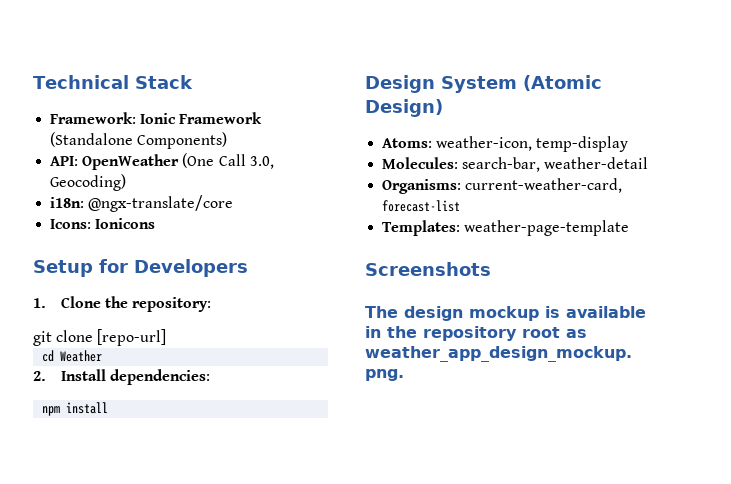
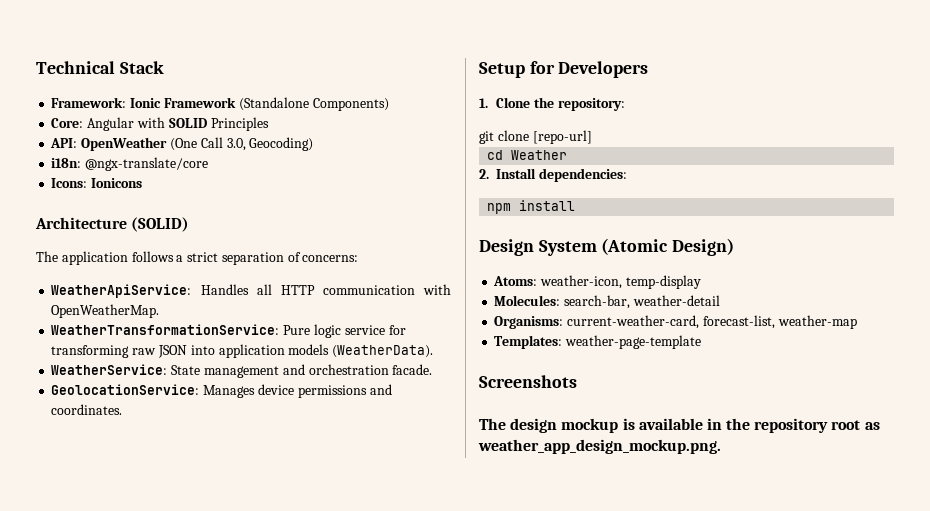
(228, 140) none -> [51,117,269,131] // Core: Angular with SOLID Principles
(156, 223) none -> [35,217,190,232] [36,251,359,265] [51,284,451,298] [51,304,160,318] [51,324,406,338] [51,344,434,358] [51,364,433,378] [51,384,392,398] [51,404,123,415] // Architecture (SOLID) // The application follows a strict separation of concerns: // WeatherApiService: Handles all HTTP communication with OpenWeatherMap. // WeatherTransformationService: Pure logic service for transforming raw JSON into application models (WeatherData). // WeatherService: State management and orchestration facade. // GeolocationService: Manages device permissions and coordinates.
[382,200,461,212] forecast-list -> [702,315,857,329] forecast-list, weather-map

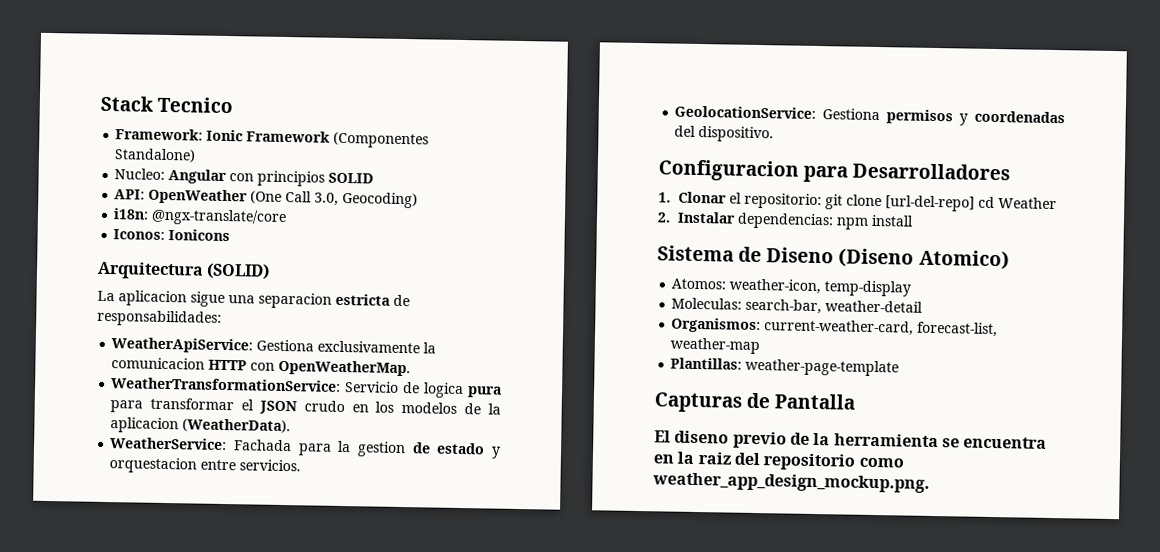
[36,61,115,74] Technical -> (100, 103) none
(164, 67) none -> [157,96,234,114] Tecnico
[238,97,389,111] [51,117,165,131] (Standalone Components) // Core: Angular with -> [333,131,430,149] [114,148,197,163] [114,168,326,187] (Componentes Standalone) // Nucleo: Angular con principios
[210,117,269,131] Principles -> (375, 178) none
[51,178,88,188] Icons: -> [113,229,166,240] Iconos:
[35,217,127,229] Architecture -> [97,261,204,280] Arquitectura
[36,251,359,265] [51,284,451,298] [51,304,160,318] [51,324,406,338] [51,344,434,358] [51,364,433,378] [51,384,392,398] [51,404,123,415] [479,61,649,78] [479,97,625,111] The application follows a strict separation of concerns: // WeatherApiService: Handles all HTTP communication with OpenWeatherMap. // WeatherTransformationService: Pure logic service for transforming raw JSON into application models (WeatherData). // WeatherService: State management and orchestration facade. // GeolocationService: Manages device permissions and coordinates. // Setup for Developers // 1. Clone the repository: // -> [97,290,410,309] [97,309,222,327] [111,337,437,354] [111,357,412,377] [111,377,502,399] [110,397,501,415] [110,417,292,434] [110,437,501,459] [109,457,302,474] [674,105,1065,126] [674,125,775,143] [658,159,1011,183] [658,191,822,210] La aplicacion sigue una separacion estricta de responsabilidades: // WeatherApiService: Gestiona exclusivamente la comunicacion HTTP con OpenWeatherMap. // WeatherTransformationService: Servicio de logica pura para transformar el JSON crudo en los modelos de la aplicacion (WeatherData). // WeatherService: Fachada para la gestion de estado y orquestacion entre servicios. // GeolocationService: Gestiona permisos y coordenadas del dispositivo. // Configuracion para Desarrolladores // 1. Clonar el repositorio:
[532,130,592,144] [repo-url] // -> [884,195,975,212] [url-del-repo]
[496,168,628,182] Install dependencies: // -> [676,211,834,230] Instalar dependencias:
[479,238,735,256] [493,276,538,286] Design System (Atomic Design) // Atoms: -> [657,245,1010,270] [671,278,727,290] Sistema de Diseno (Diseno Atomico) // Atomos:
[494,295,561,306] Molecules: -> [671,297,743,310] Moleculas:
[494,316,564,329] Organisms: -> [671,317,762,334] Organismos:
[494,335,563,349] Templates: -> [670,357,743,370] Plantillas:
[479,375,577,388] [479,418,880,433] Screenshots // The design mockup is available in the repository root as -> [654,392,857,413] [654,430,1048,449] [653,451,904,471] Capturas de Pantalla // El diseno previo de la herramienta se encuentra en la raiz del repositorio como

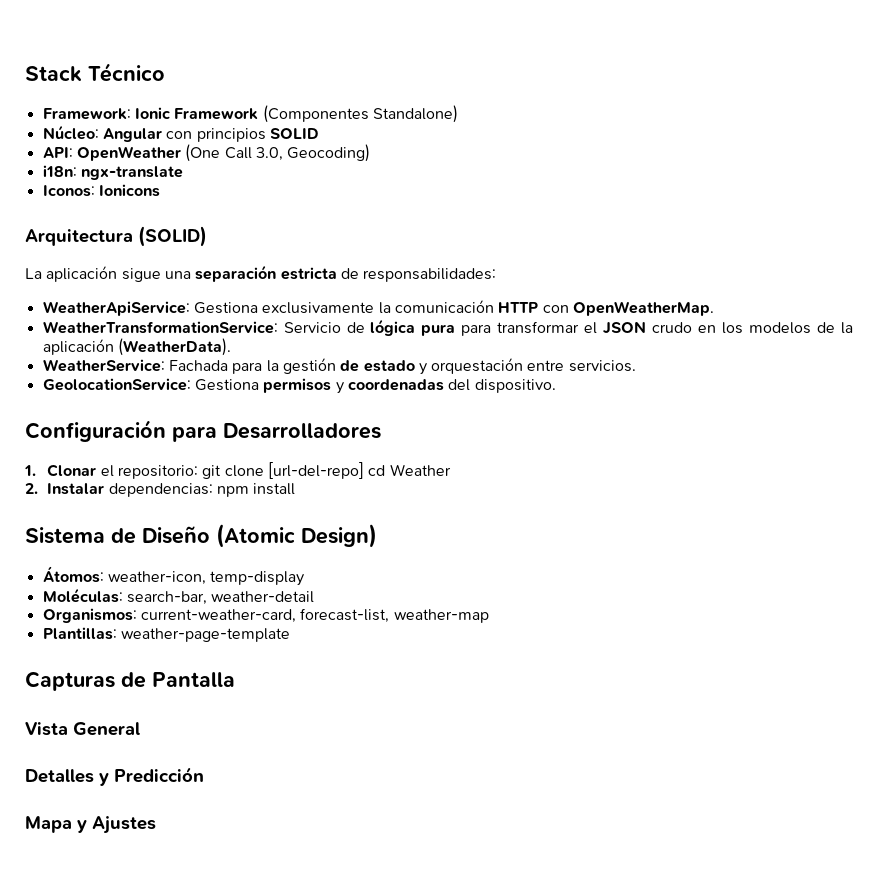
[157,96,234,114] Tecnico -> [88,63,165,82] Técnico
[114,168,166,180] Nucleo: -> [42,125,99,140] Núcleo:
[151,208,288,227] @ngx-translate/core -> [80,166,183,180] ngx-translate
[118,290,187,307] aplicacion -> [46,266,118,282] aplicación
[258,292,332,309] separacion -> [195,265,277,282] separación
[111,357,206,370] comunicacion -> [394,300,494,313] comunicación
[423,382,465,399] logica -> [370,319,416,336] lógica
[110,417,180,434] aplicacion -> [42,339,114,355] aplicación
[357,441,407,458] gestion -> [282,358,336,374] gestión
[109,457,198,474] orquestacion -> [431,358,524,374] orquestación
[658,159,799,182] Configuracion -> [25,420,166,442] Configuración
[766,247,1010,270] [671,278,727,290] Diseno (Diseno Atomico) // Atomos: -> [142,524,377,548] [42,566,104,583] Diseño (Atomic Design) // Átomos:
[671,297,743,310] Moleculas: -> [42,588,123,603] Moléculas:
[654,430,1048,449] [653,451,904,471] [652,472,930,493] El diseno previo de la herramienta se encuentra en la raiz del repositorio como weather_app_design_mockup.png. -> [25,722,140,736] [25,767,204,786] [25,816,156,834] Vista General // Detalles y Predicción // Mapa y Ajustes

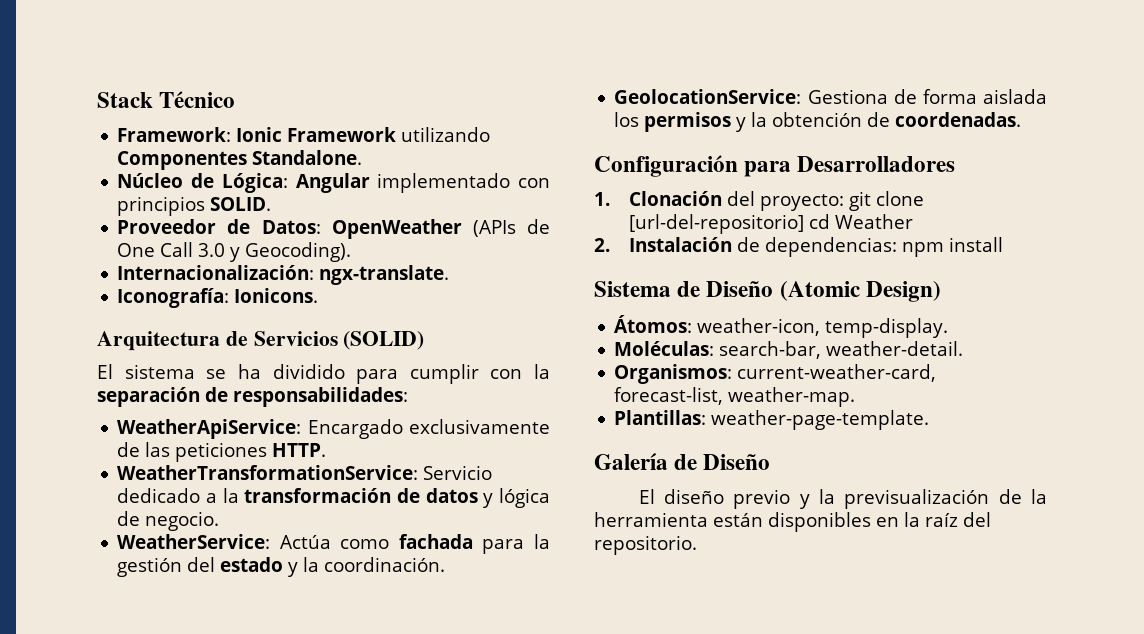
[262,105,458,123] [42,125,319,142] [42,144,371,162] [42,165,183,180] [42,184,160,197] (Componentes Standalone) // Núcleo: Angular con principios SOLID // API: OpenWeather (One Call 3.0, Geocoding) // i18n: ngx-translate // Iconos: Ionicons -> [401,127,491,142] [117,150,363,170] [117,173,550,193] [117,196,272,216] [117,219,550,239] [117,242,352,262] [117,265,450,285] [117,288,319,308] utilizando Componentes Standalone. // Núcleo de Lógica: Angular implementado con principios SOLID. // Proveedor de Datos: OpenWeather (APIs de One Call 3.0 y Geocoding). // Internacionalización: ngx-translate. // Iconografía: Ionicons.
(133, 237) none -> [225,331,338,346] de Servicios
[25,265,497,282] [42,300,714,316] [42,319,853,336] [42,338,231,356] [42,359,228,372] La aplicación sigue una separación estricta de responsabilidades: // WeatherApiService: Gestiona exclusivamente la comunicación HTTP con OpenWeatherMap. // WeatherTransformationService: Servicio de lógica pura para transformar el JSON crudo en los modelos de la aplicación (WeatherData). // WeatherService: Fachada -> [97,364,550,384] [97,387,408,407] [117,419,550,439] [117,442,327,462] [117,465,493,480] [117,488,550,508] [117,511,220,531] [117,534,473,549] El sistema se ha dividido para cumplir con la separación de responsabilidades: // WeatherApiService: Encargado exclusivamente de las peticiones HTTP. // WeatherTransformationService: Servicio dedicado a la transformación de datos y lógica de negocio. // WeatherService: Actúa como fachada
[340,360,360,372] de -> [187,557,216,572] del
[431,358,636,374] orquestación entre servicios. -> [303,557,446,572] la coordinación.
[263,378,556,394] permisos y coordenadas del dispositivo. -> [893,89,1047,104] [614,112,1022,132] de forma aislada los permisos y la obtención de coordenadas.
[47,464,199,479] Clonar el repositorio: -> [629,191,845,211] Clonación del proyecto:
[268,462,365,479] [url-del-repo] -> [629,214,805,234] [url-del-repositorio]
[47,483,105,495] Instalar -> [629,237,761,252] Instalación de
[210,571,305,586] temp-display -> [825,318,949,338] temp-display.
[211,591,315,603] weather-detail -> [826,341,964,356] weather-detail.
[393,609,489,623] weather-map -> [728,387,856,407] weather-map.
[120,628,290,642] [25,671,235,691] [25,722,140,736] [25,767,204,786] [25,816,156,834] weather-page-template // Capturas de Pantalla // Vista General // Detalles y Predicción // Mapa y Ajustes -> [711,410,930,430] [594,453,771,470] [638,489,1047,509] [594,512,991,532] [594,535,697,555] weather-page-template. // Galería de Diseño // El diseño previo y la previsualización de la herramienta están disponibles en la raíz del repositorio.

